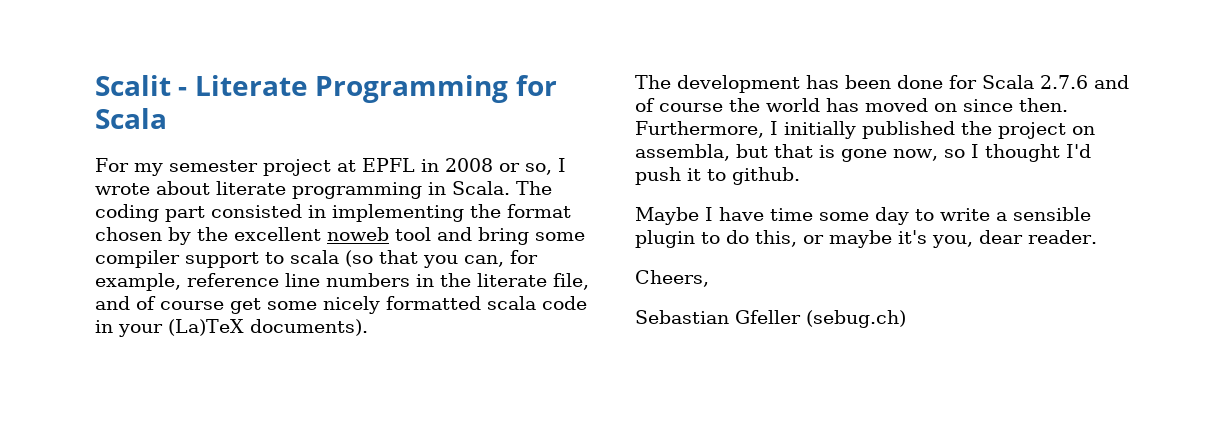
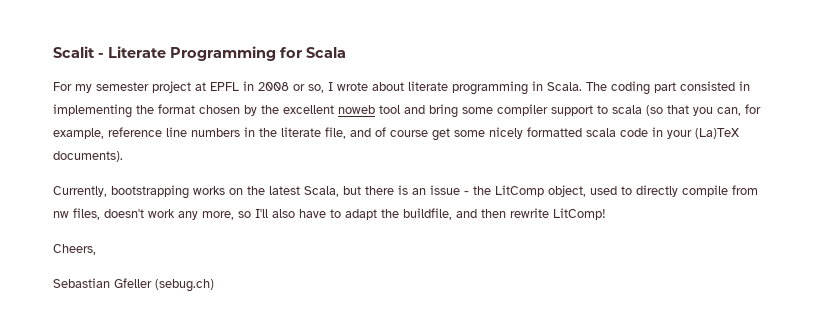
[635,75,1129,93] [635,98,1068,112] [635,121,1095,139] [635,144,1091,162] [635,167,800,185] [635,207,1091,225] [635,230,1097,248] The development has been done for Scala 2.7.6 and of course the world has moved on since then. Furthermore, I initially published the project on assembla, but that is gone now, so I thought I'd push it to github. // Maybe I have time some day to write a sensible plugin to do this, or maybe it's you, dear reader. -> [53,185,758,199] [53,208,606,220] Currently, bootstrapping works on the latest Scala, but there is an issue - the LitComp object, used to directly compile from nw files, doesn't work any more, so I'll also have to adapt the buildfile, and then rewrite LitComp!

